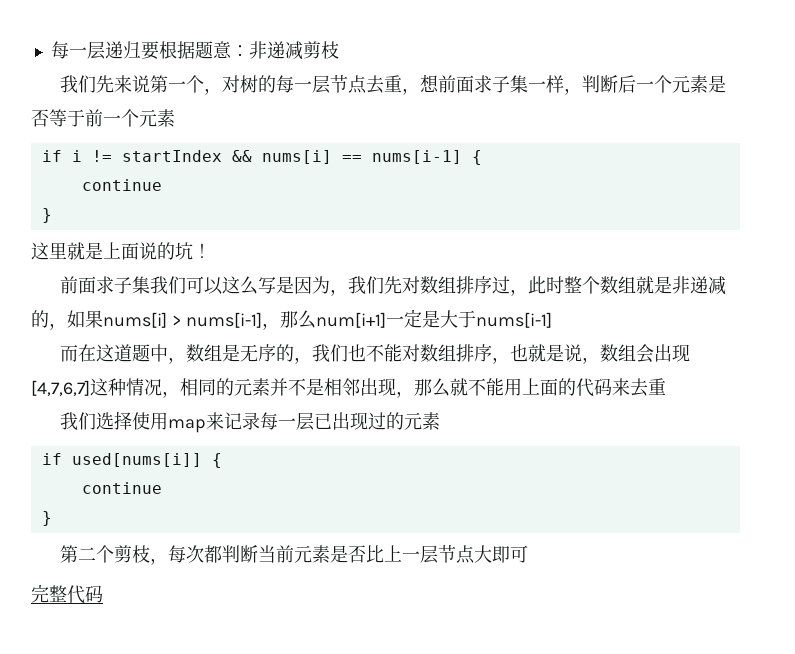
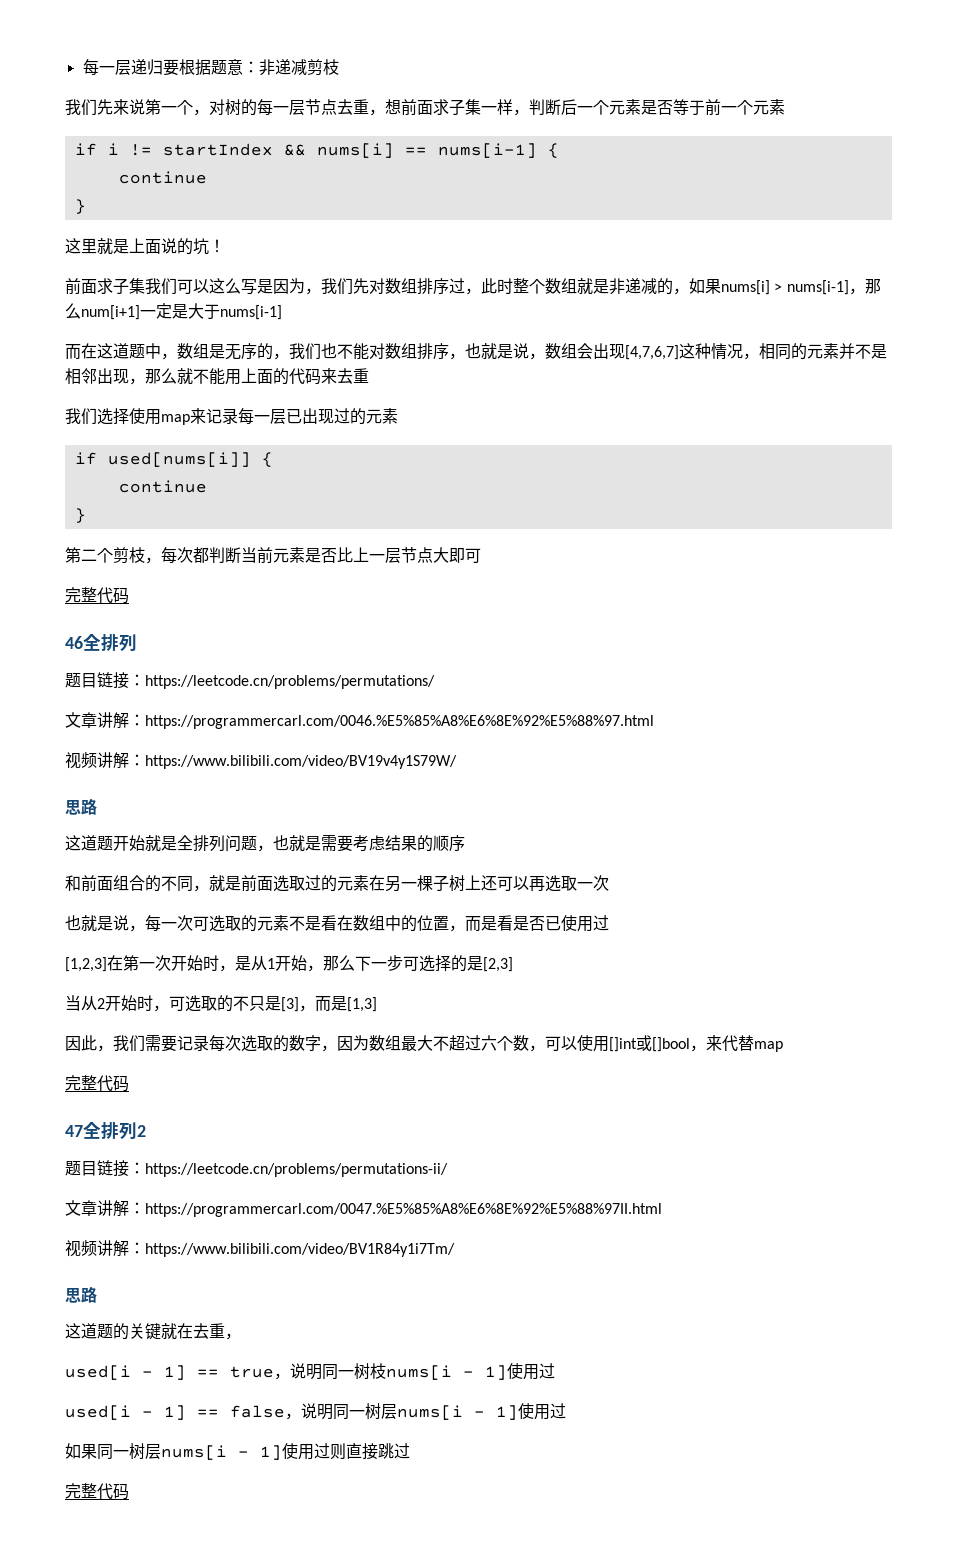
(103, 594) none -> [65,633,137,652] [65,672,435,689] [65,712,654,729] [65,752,457,769] [65,798,97,815] [65,835,465,852] [65,875,609,892] [65,915,609,932] [65,955,513,972] [65,995,377,1012] [65,1035,783,1052] [65,1075,129,1092] [65,1121,146,1140] [65,1160,448,1177] [65,1200,662,1217] [65,1240,455,1257] [65,1286,97,1303] [65,1323,241,1340] [65,1363,555,1380] [65,1403,566,1420] [65,1443,410,1460] [65,1483,129,1500] // 46全排列 // 题目链接：https://leetcode.cn/problems/permutations/ // 文章讲解：https://programmercarl.com/0046.%E5%85%A8%E6%8E%92%E5%88%97.html // 视频讲解：https://www.bilibili.com/video/BV19v4y1S79W/ // 思路 // 这道题开始就是全排列问题，也就是需要考虑结果的顺序 // 和前面组合的不同，就是前面选取过的元素在另一棵子树上还可以再选取一次 // 也就是说，每一次可选取的元素不是看在数组中的位置，而是看是否已使用过 // [1,2,3]在第一次开始时，是从1开始，那么下一步可选择的是[2,3] // 当从2开始时，可选取的不只是[3]，而是[1,3] // 因此，我们需要记录每次选取的数字，因为数组最大不超过六个数，可以使用[]int或[]bool，来代替map // 完整代码 // 47全排列2 // 题目链接：https://leetcode.cn/problems/permutations-ii/ // 文章讲解：https://programmercarl.com/0047.%E5%85%A8%E6%8E%92%E5%88%97II.html // 视频讲解：https://www.bilibili.com/video/BV1R84y1i7Tm/ // 思路 // 这道题的关键就在去重， // used[i - 1] == true，说明同一树枝nums[i - 1]使用过 // used[i - 1] == false，说明同一树层nums[i - 1]使用过 // 如果同一树层nums[i - 1]使用过则直接跳过 // 完整代码

